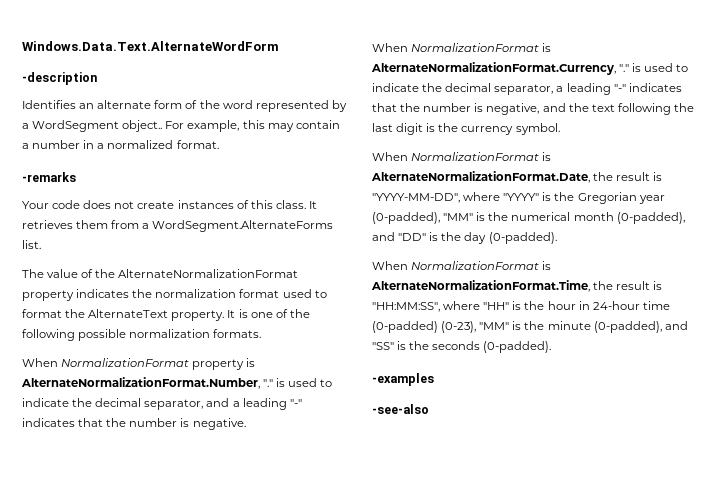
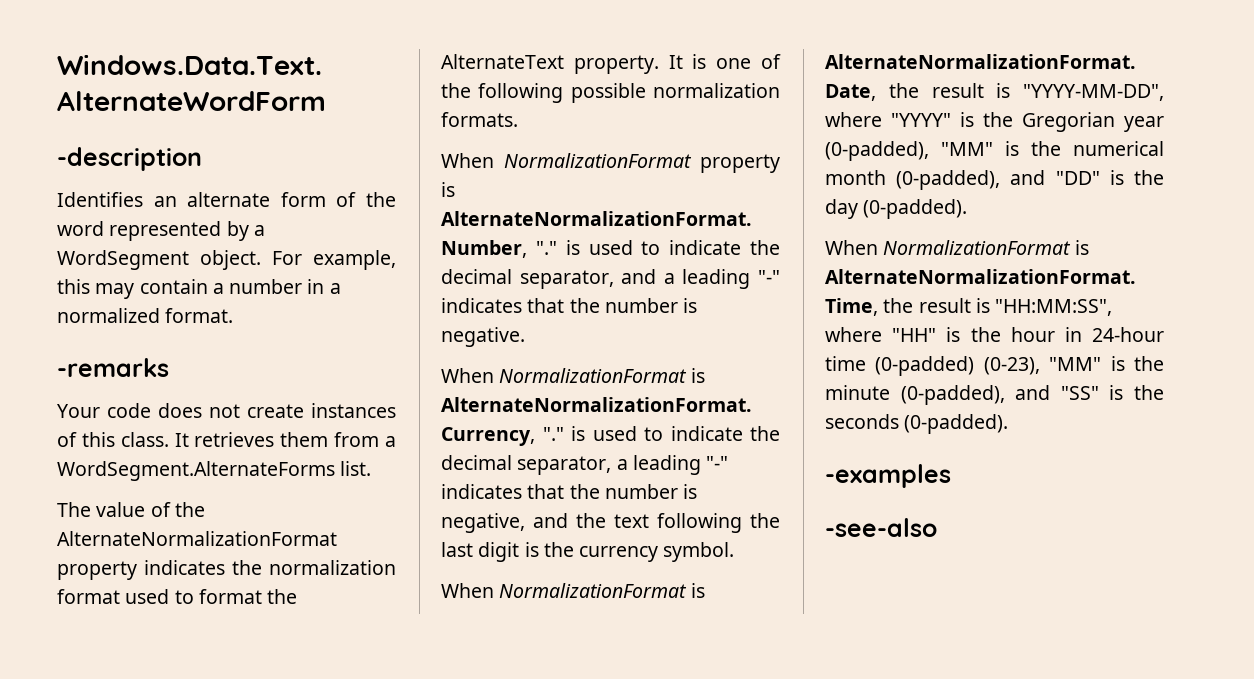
[122,120,163,132] object.. -> [200,250,261,270] object.

